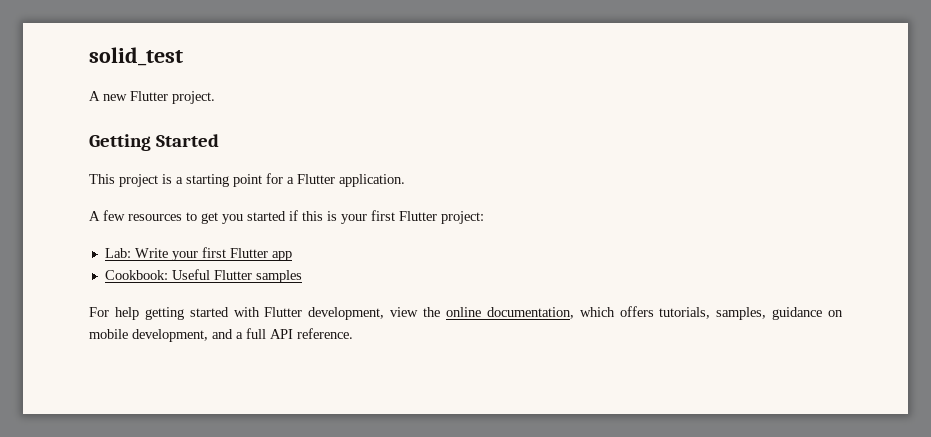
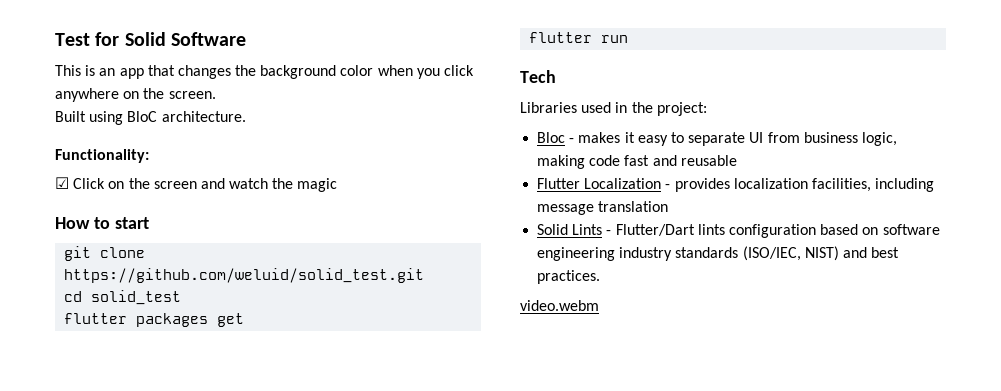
[89,47,183,66] [89,91,215,104] [89,134,219,151] [89,173,405,187] [89,210,484,224] [104,247,292,261] [104,269,302,283] [89,306,843,320] [89,328,353,342] solid_test // A new Flutter project. // Getting Started // This project is a starting point for a Flutter application. // A few resources to get you started if this is your first Flutter project: // Lab: Write your first Flutter app // Cookbook: Useful Flutter samples // For help getting started with Flutter development, view the online documentation, which offers tutorials, samples, guidance on mobile development, and a full API reference. -> [55,32,246,46] [55,65,475,79] [55,88,216,102] [55,111,246,125] [55,149,149,163] [55,177,338,192] [55,217,149,229] [64,246,146,261] [64,268,425,283] [64,290,182,305] [64,313,245,327] [529,32,629,43] [520,70,556,83] [520,102,707,116] [537,132,897,146] [537,155,737,169] [537,178,935,192] [537,201,669,215] [537,224,940,238] [537,246,900,261] [537,270,601,284] [520,300,599,311] Test for Solid Software // This is an app that changes the background color when you click anywhere on the screen. // Built using BloC architecture. // Functionality: // ☑ Click on the screen and watch the magic // How to start // git clone https://github.com/weluid/solid_test.git // cd solid_test // flutter packages get // flutter run // Tech // Libraries used in the project: // Bloc - makes it easy to separate UI from business logic, making code fast and reusable // Flutter Localization - provides localization facilities, including message translation // Solid Lints - Flutter/Dart lints configuration based on software engineering industry standards (ISO/IEC, NIST) and best practices. // video.webm

